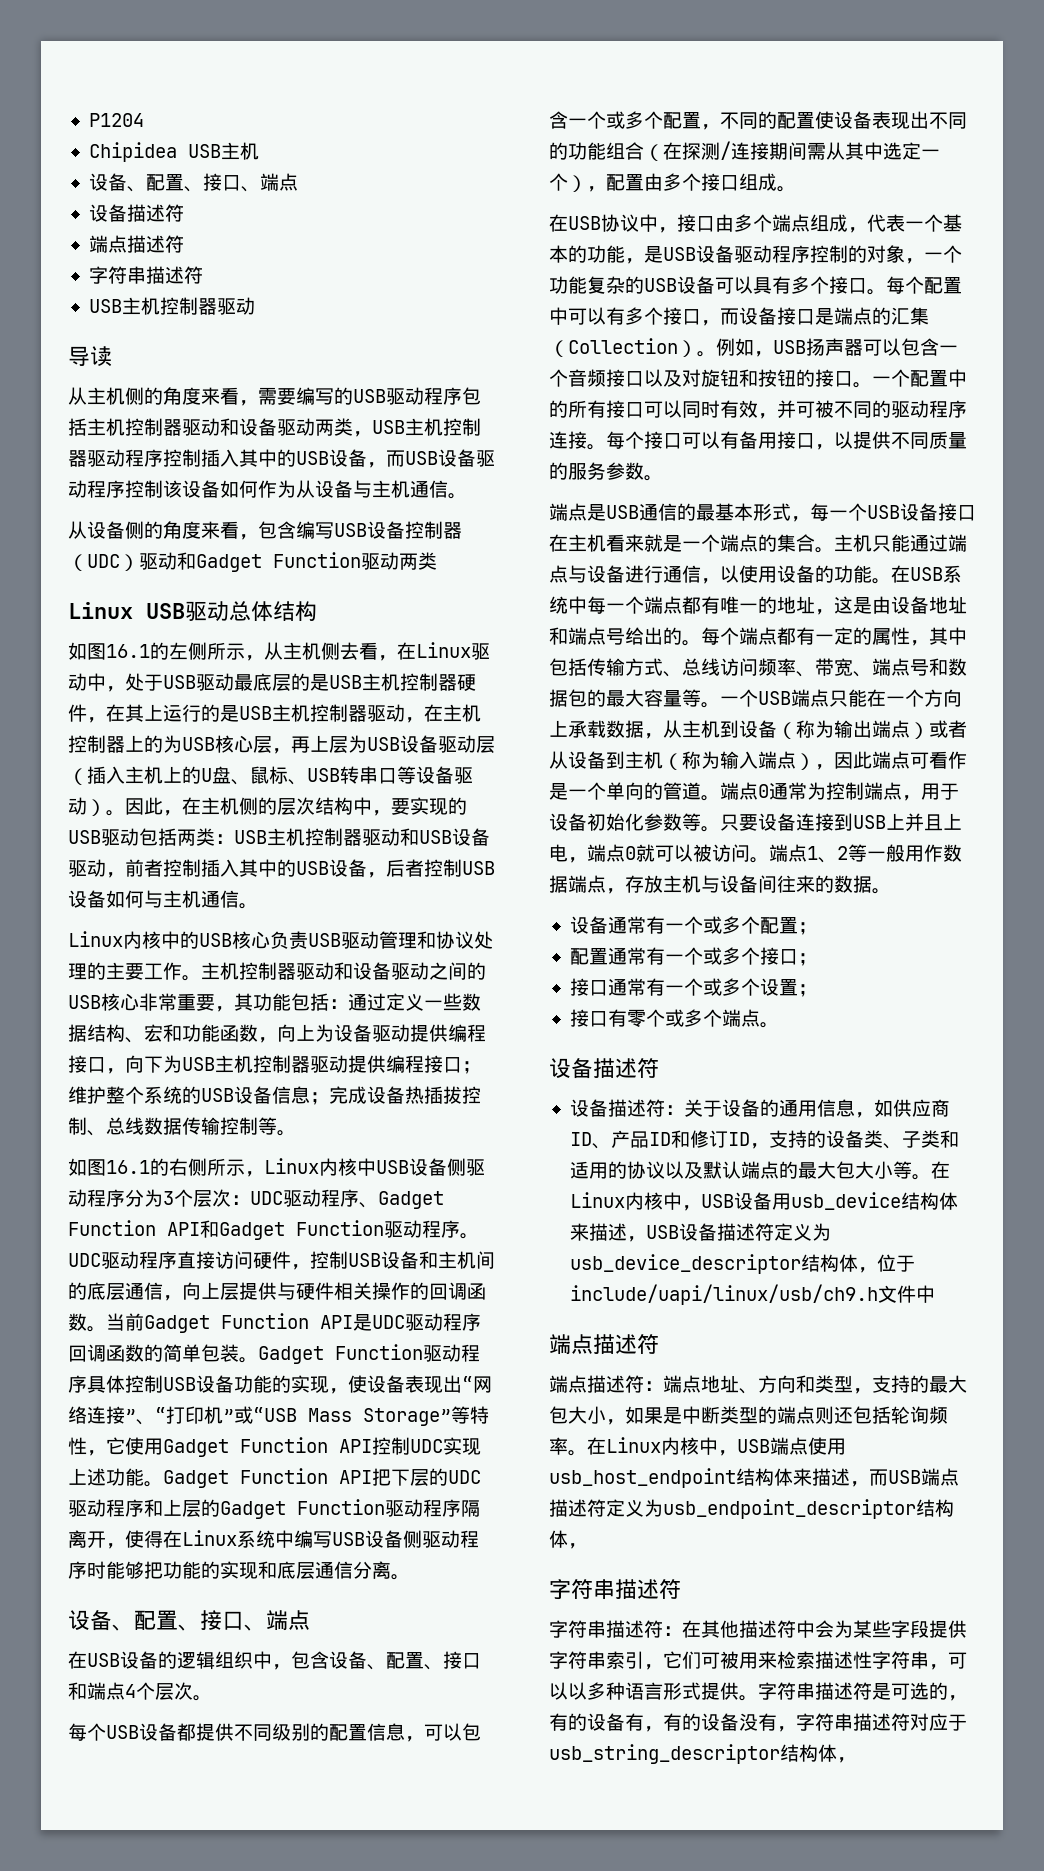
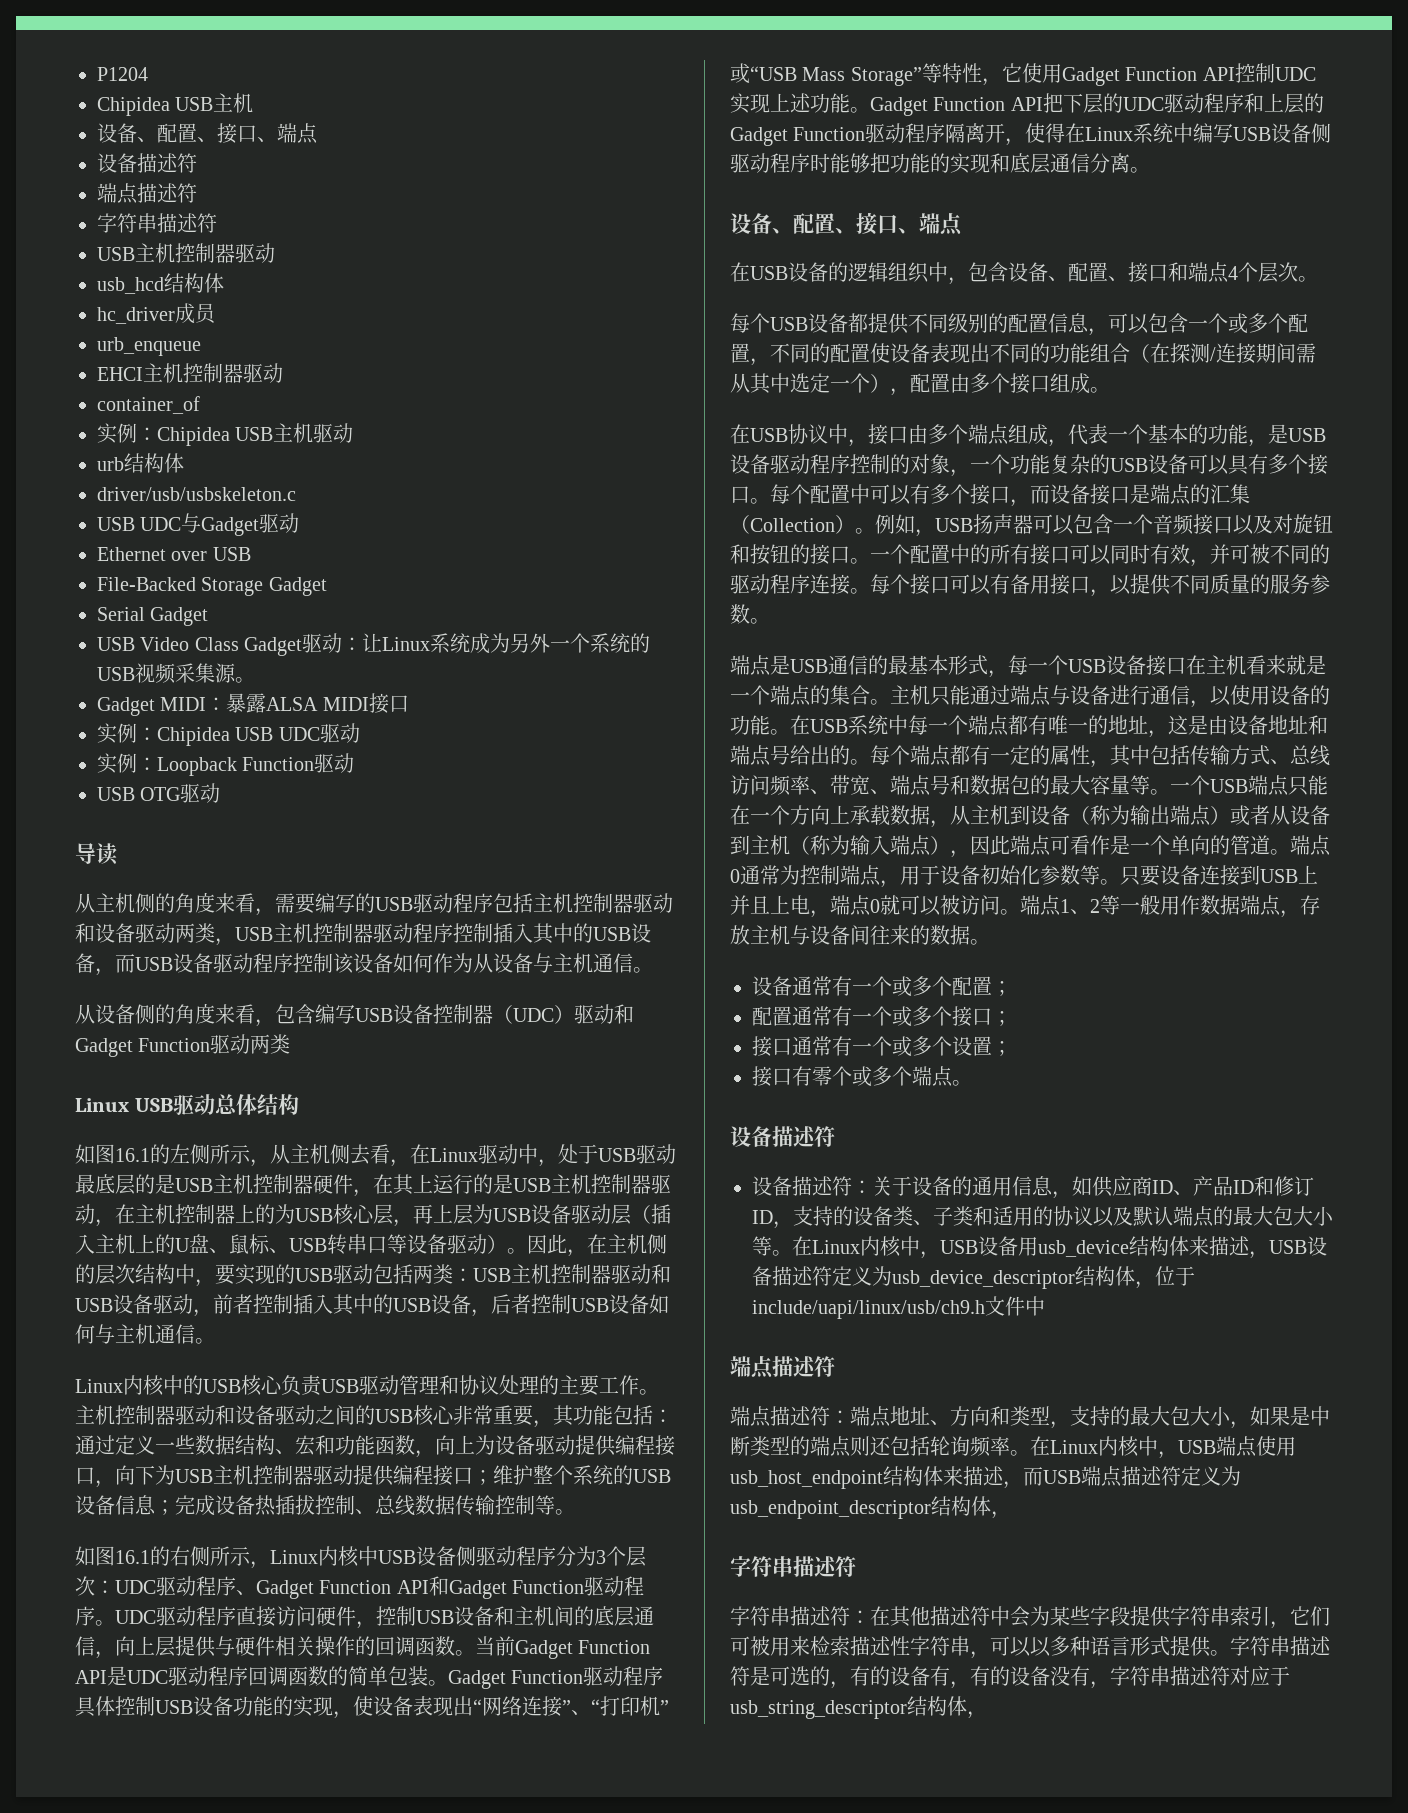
(255, 306) none -> [97,273,224,294] [97,303,217,324] [97,337,201,356] [97,363,283,383] [97,396,200,414] [97,423,354,446] [97,453,184,473] [97,487,296,501] [97,513,300,536] [97,547,251,561] [97,577,327,596] [97,607,209,626] [97,633,651,656] [97,663,255,684] [97,693,409,716] [97,723,360,746] [97,753,355,776] [97,783,221,803] // usb_hcd结构体 // hc_driver成员 // urb_enqueue // EHCI主机控制器驱动 // container_of // 实例：Chipidea USB主机驱动 // urb结构体 // driver/usb/usbskeleton.c // USB UDC与Gadget驱动 // Ethernet over USB // File-Backed Storage Gadget // Serial Gadget // USB Video Class Gadget驱动：让Linux系统成为另外一个系统的USB视频采集源。 // Gadget MIDI：暴露ALSA MIDI接口 // 实例：Chipidea USB UDC驱动 // 实例：Loopback Function驱动 // USB OTG驱动

